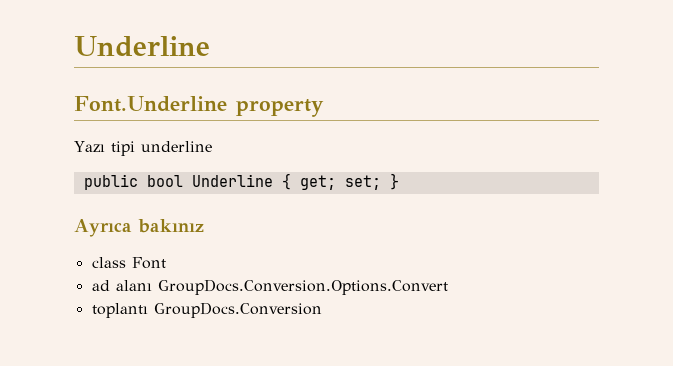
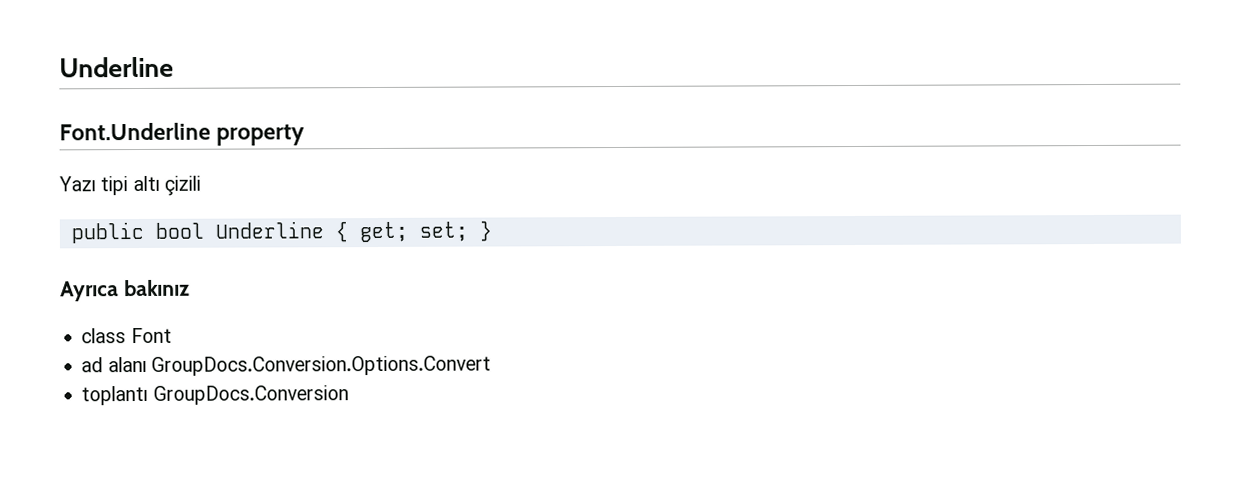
[140,141,212,152] underline -> [132,175,201,196] altı çizili

